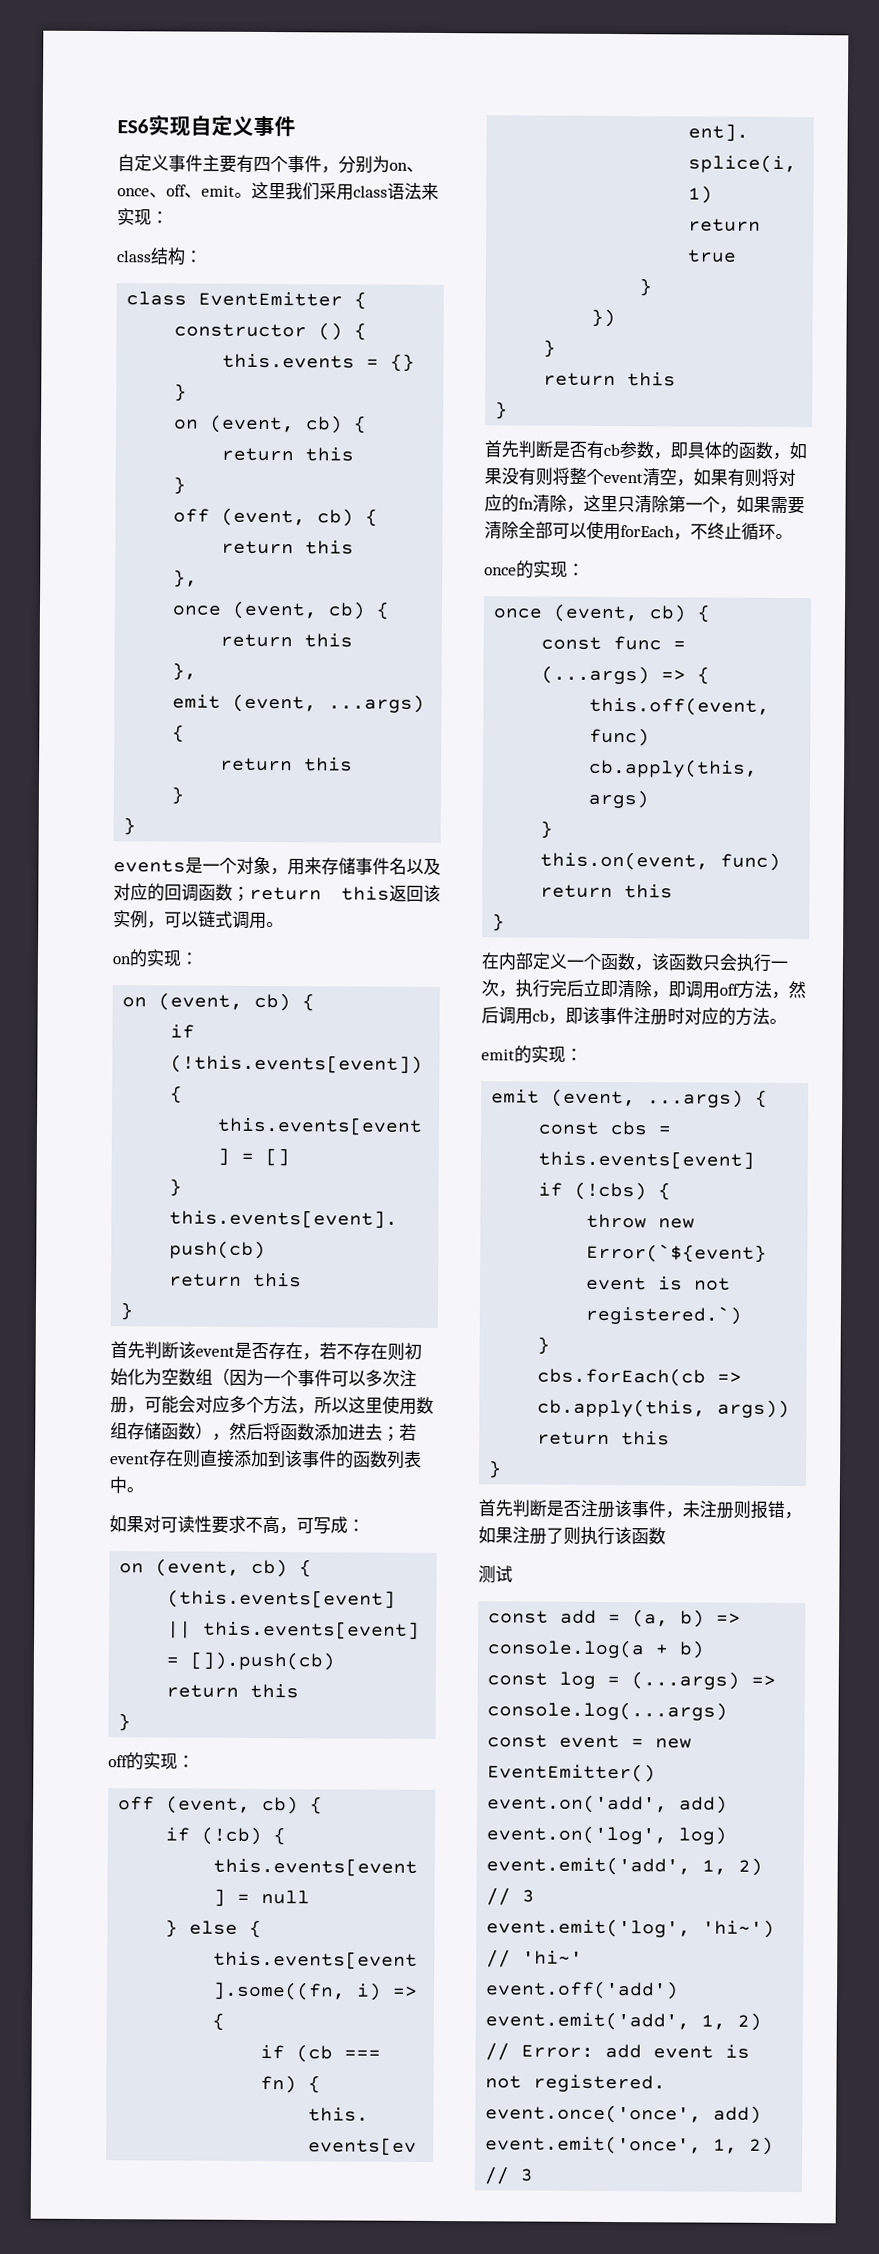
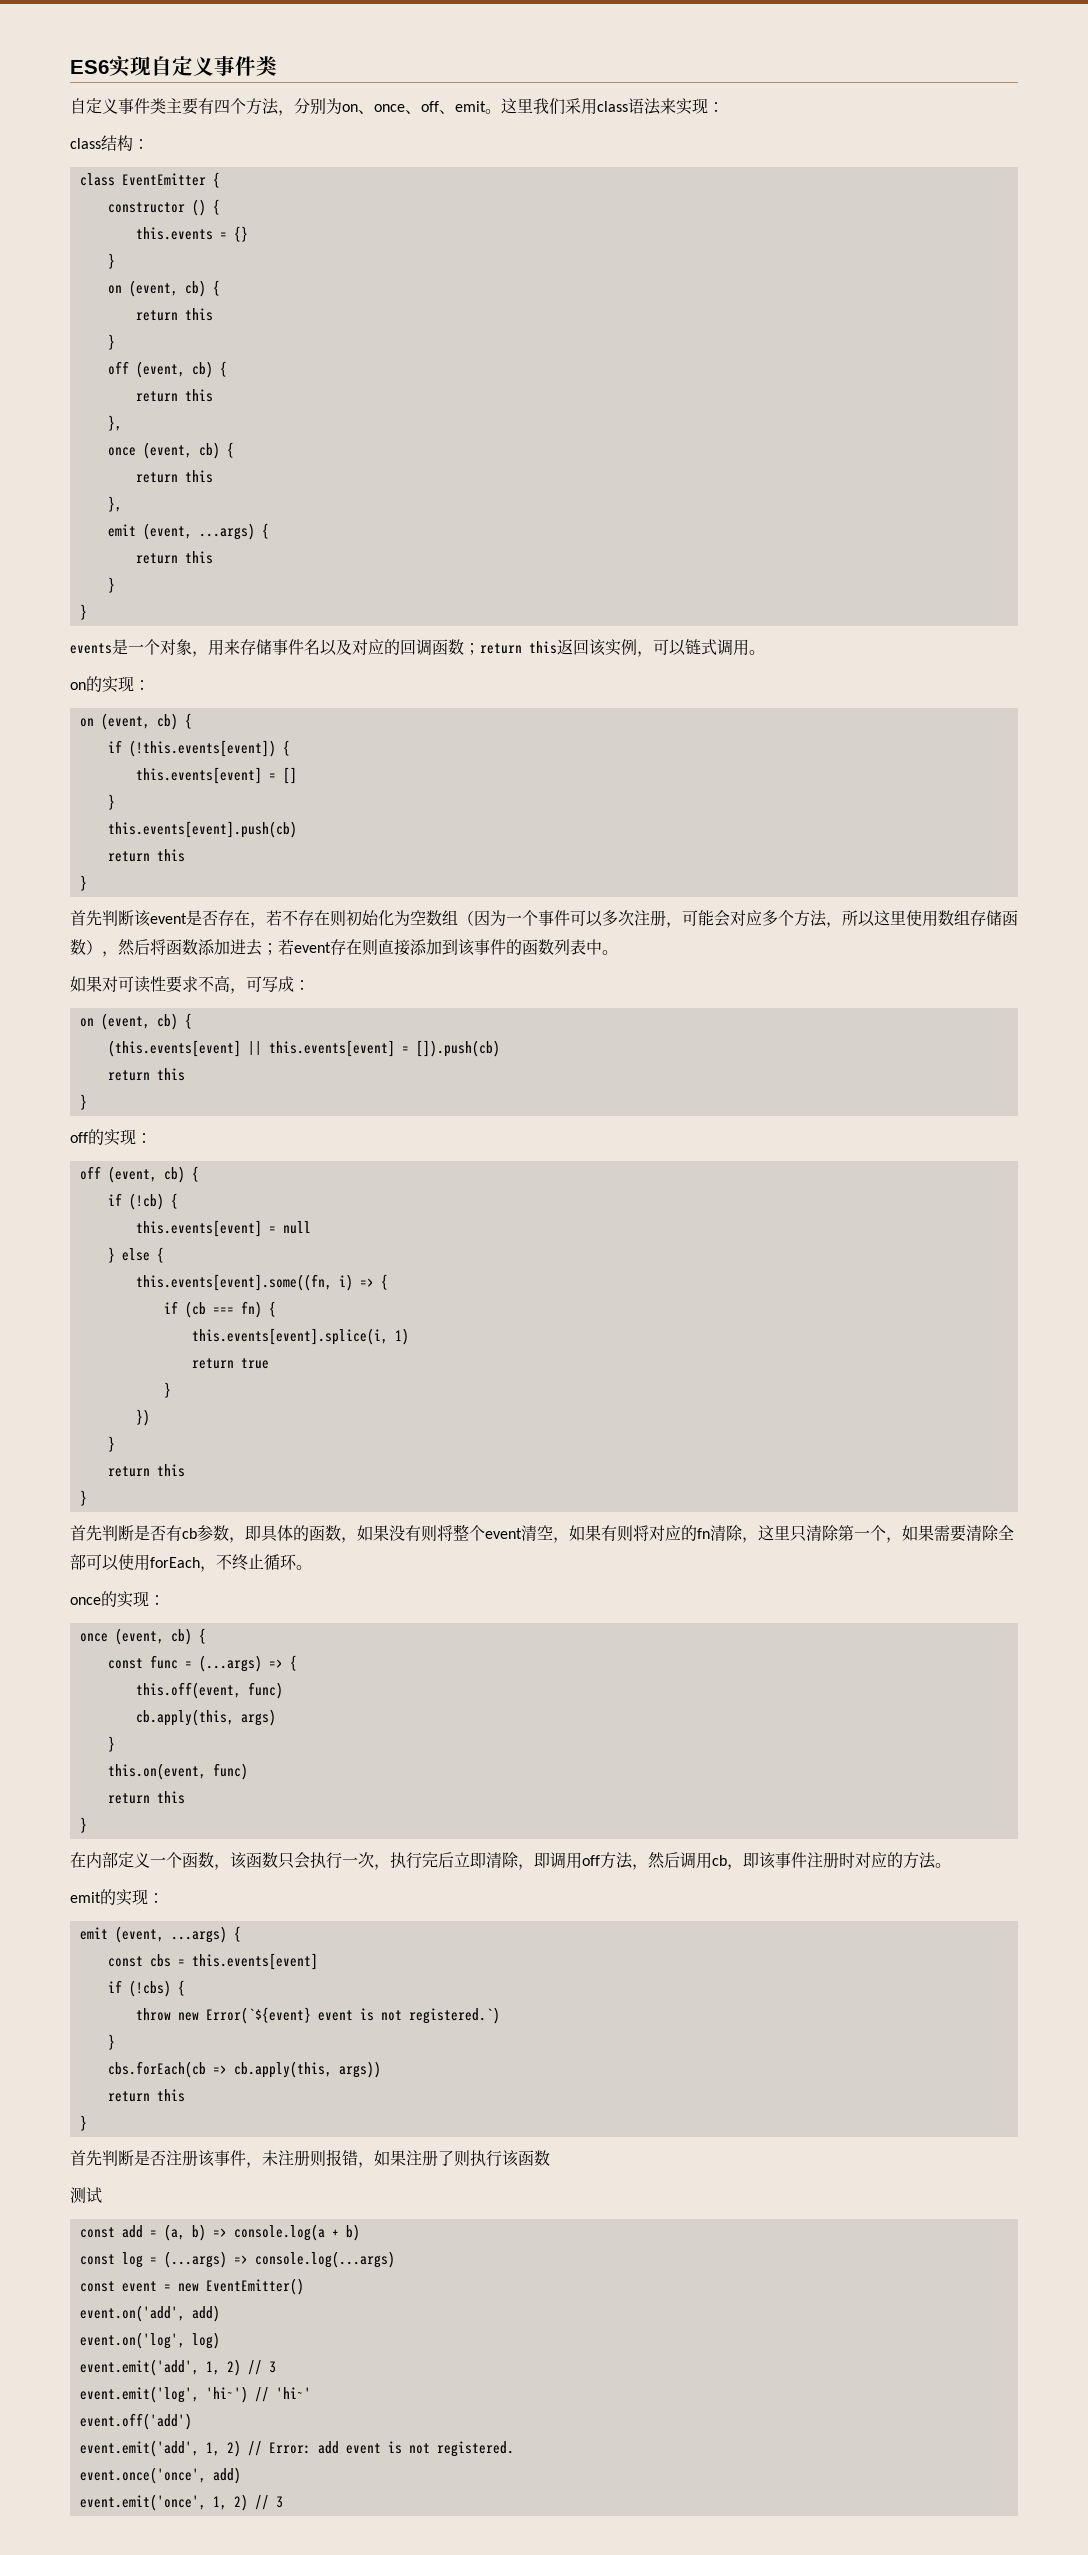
[117,154,203,172] // 自定义事件 -> [256,56,277,76] [70,98,166,114] 类 // 自定义事件类
[287,155,322,173] 事件 -> [246,98,279,115] 方法

